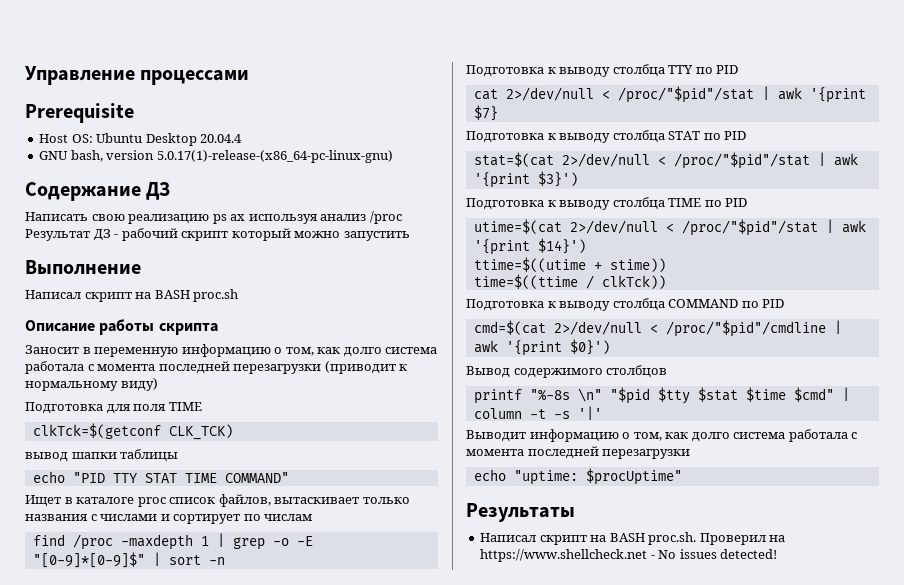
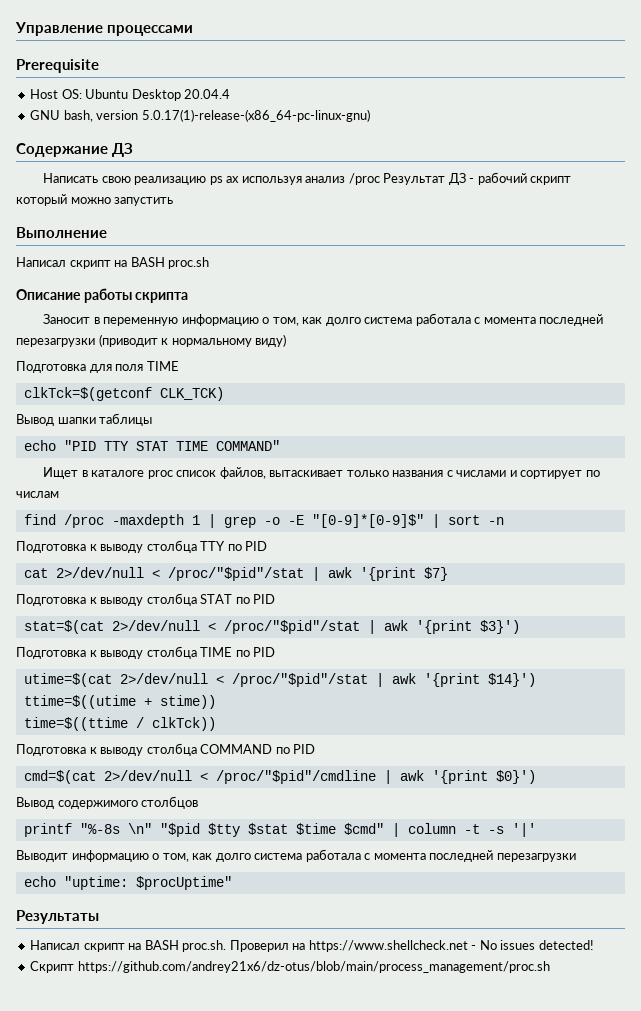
[25,452,68,462] вывод -> [16,414,54,426] Вывод
(778, 554) none -> [30,961,550,973] // Скрипт https://github.com/andrey21x6/dz-otus/blob/main/process_management/proc.sh

